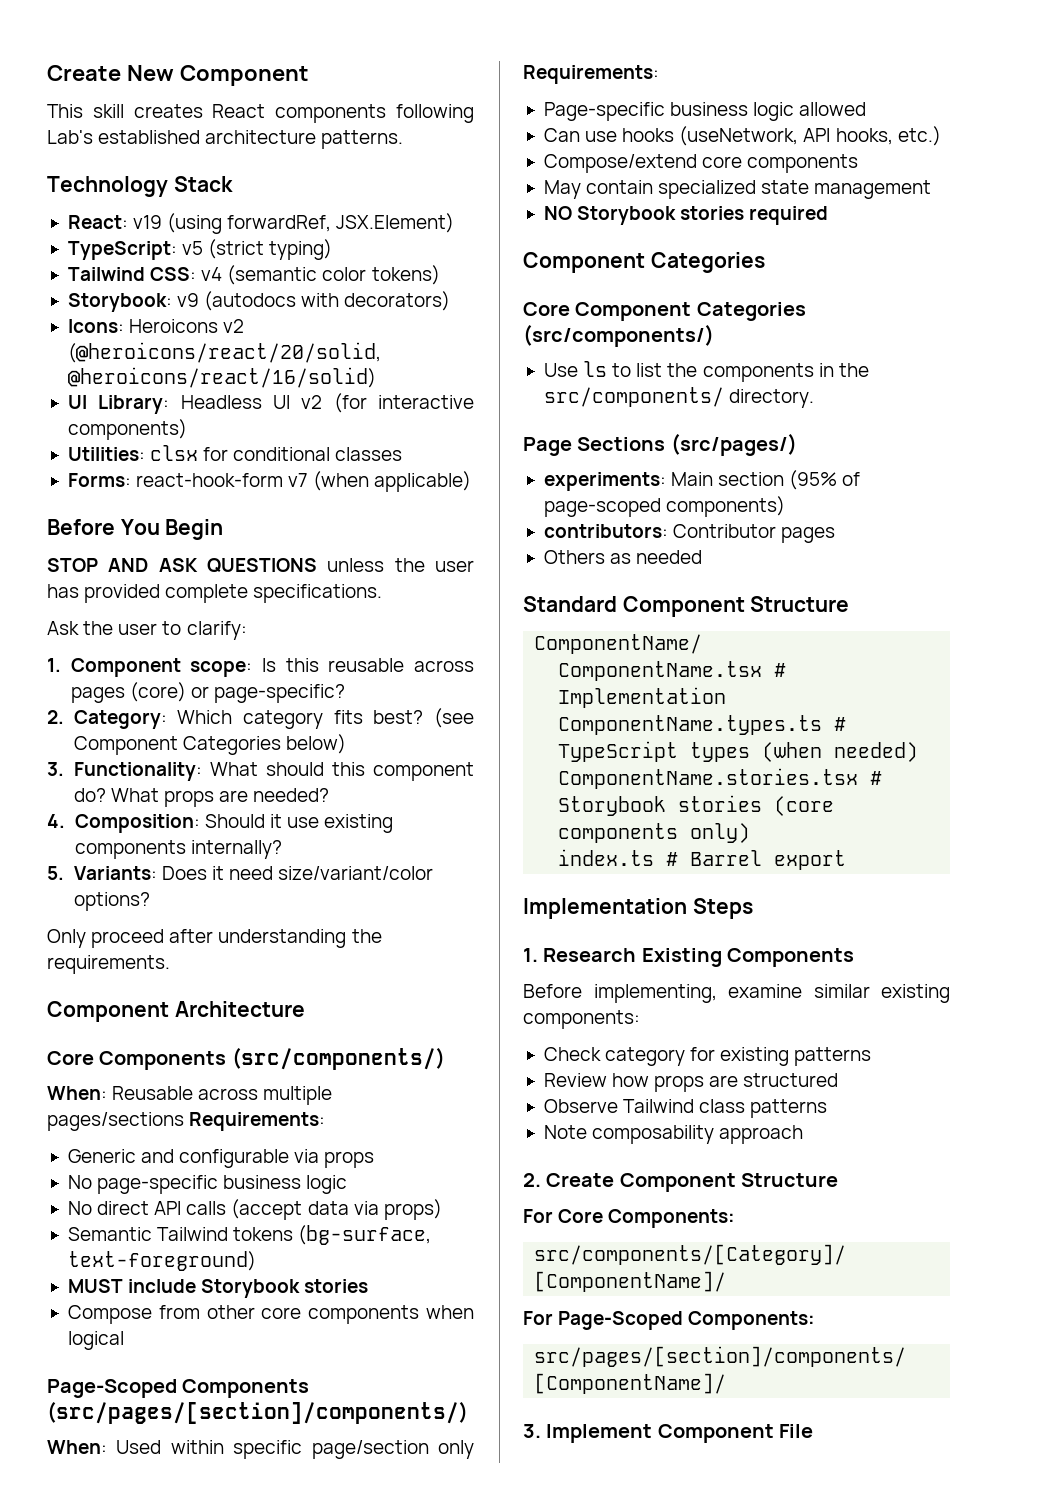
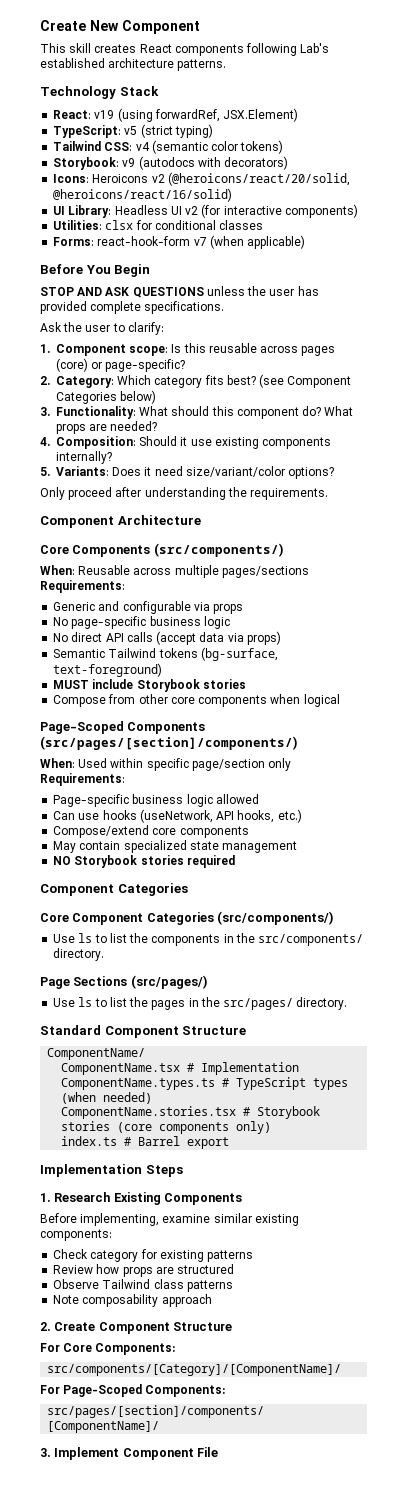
[543,470,861,491] [543,496,786,517] [543,524,836,543] [543,550,703,564] experiments: Main section (95% of page-scoped components) // contributors: Contributor pages // Others as needed -> [53,997,348,1010] Use ls to list the pages in the src/pages/ directory.

